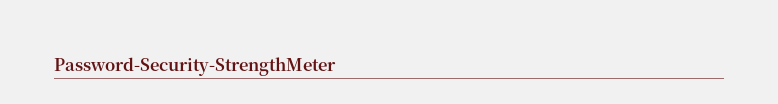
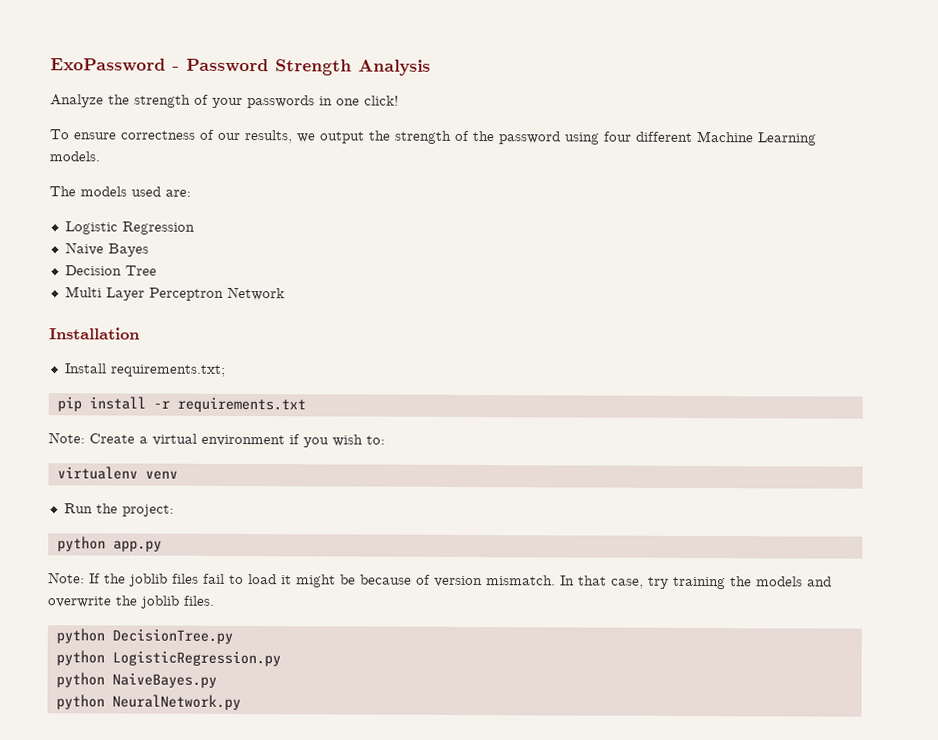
[54,57,336,76] Password-Security-StrengthMeter -> [50,58,431,76] [50,94,399,109] [50,129,817,146] [49,151,100,162] [49,186,191,197] [64,221,195,235] [64,242,149,257] [64,265,157,276] [64,286,285,301] [49,327,140,340] [63,363,226,377] [56,396,306,413] [48,432,385,448] [56,466,178,480] [63,503,174,517] [56,536,162,552] [48,572,832,590] [47,595,215,609] [55,628,233,644] [55,650,281,667] [55,672,217,688] [55,694,241,711] ExoPassword - Password Strength Analysis // Analyze the strength of your passwords in one click! // To ensure correctness of our results, we output the strength of the password using four different Machine Learning models. // The models used are: // Logistic Regression // Naive Bayes // Decision Tree // Multi Layer Perceptron Network // Installation // Install requirements.txt; // pip install -r requirements.txt // Note: Create a virtual environment if you wish to: // virtualenv venv // Run the project: // python app.py // Note: If the joblib files fail to load it might be because of version mismatch. In that case, try training the models and overwrite the joblib files. // python DecisionTree.py // python LogisticRegression.py // python NaiveBayes.py // python NeuralNetwork.py

